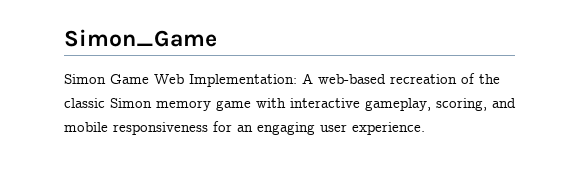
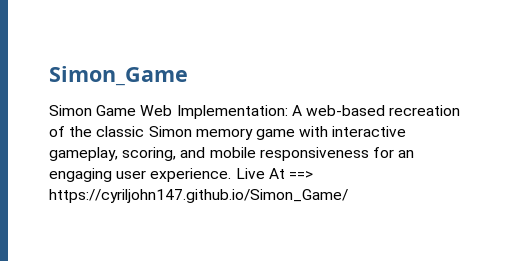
(425, 128) none -> [235,168,313,179] [49,189,348,203] Live At ==> https://cyriljohn147.github.io/Simon_Game/

